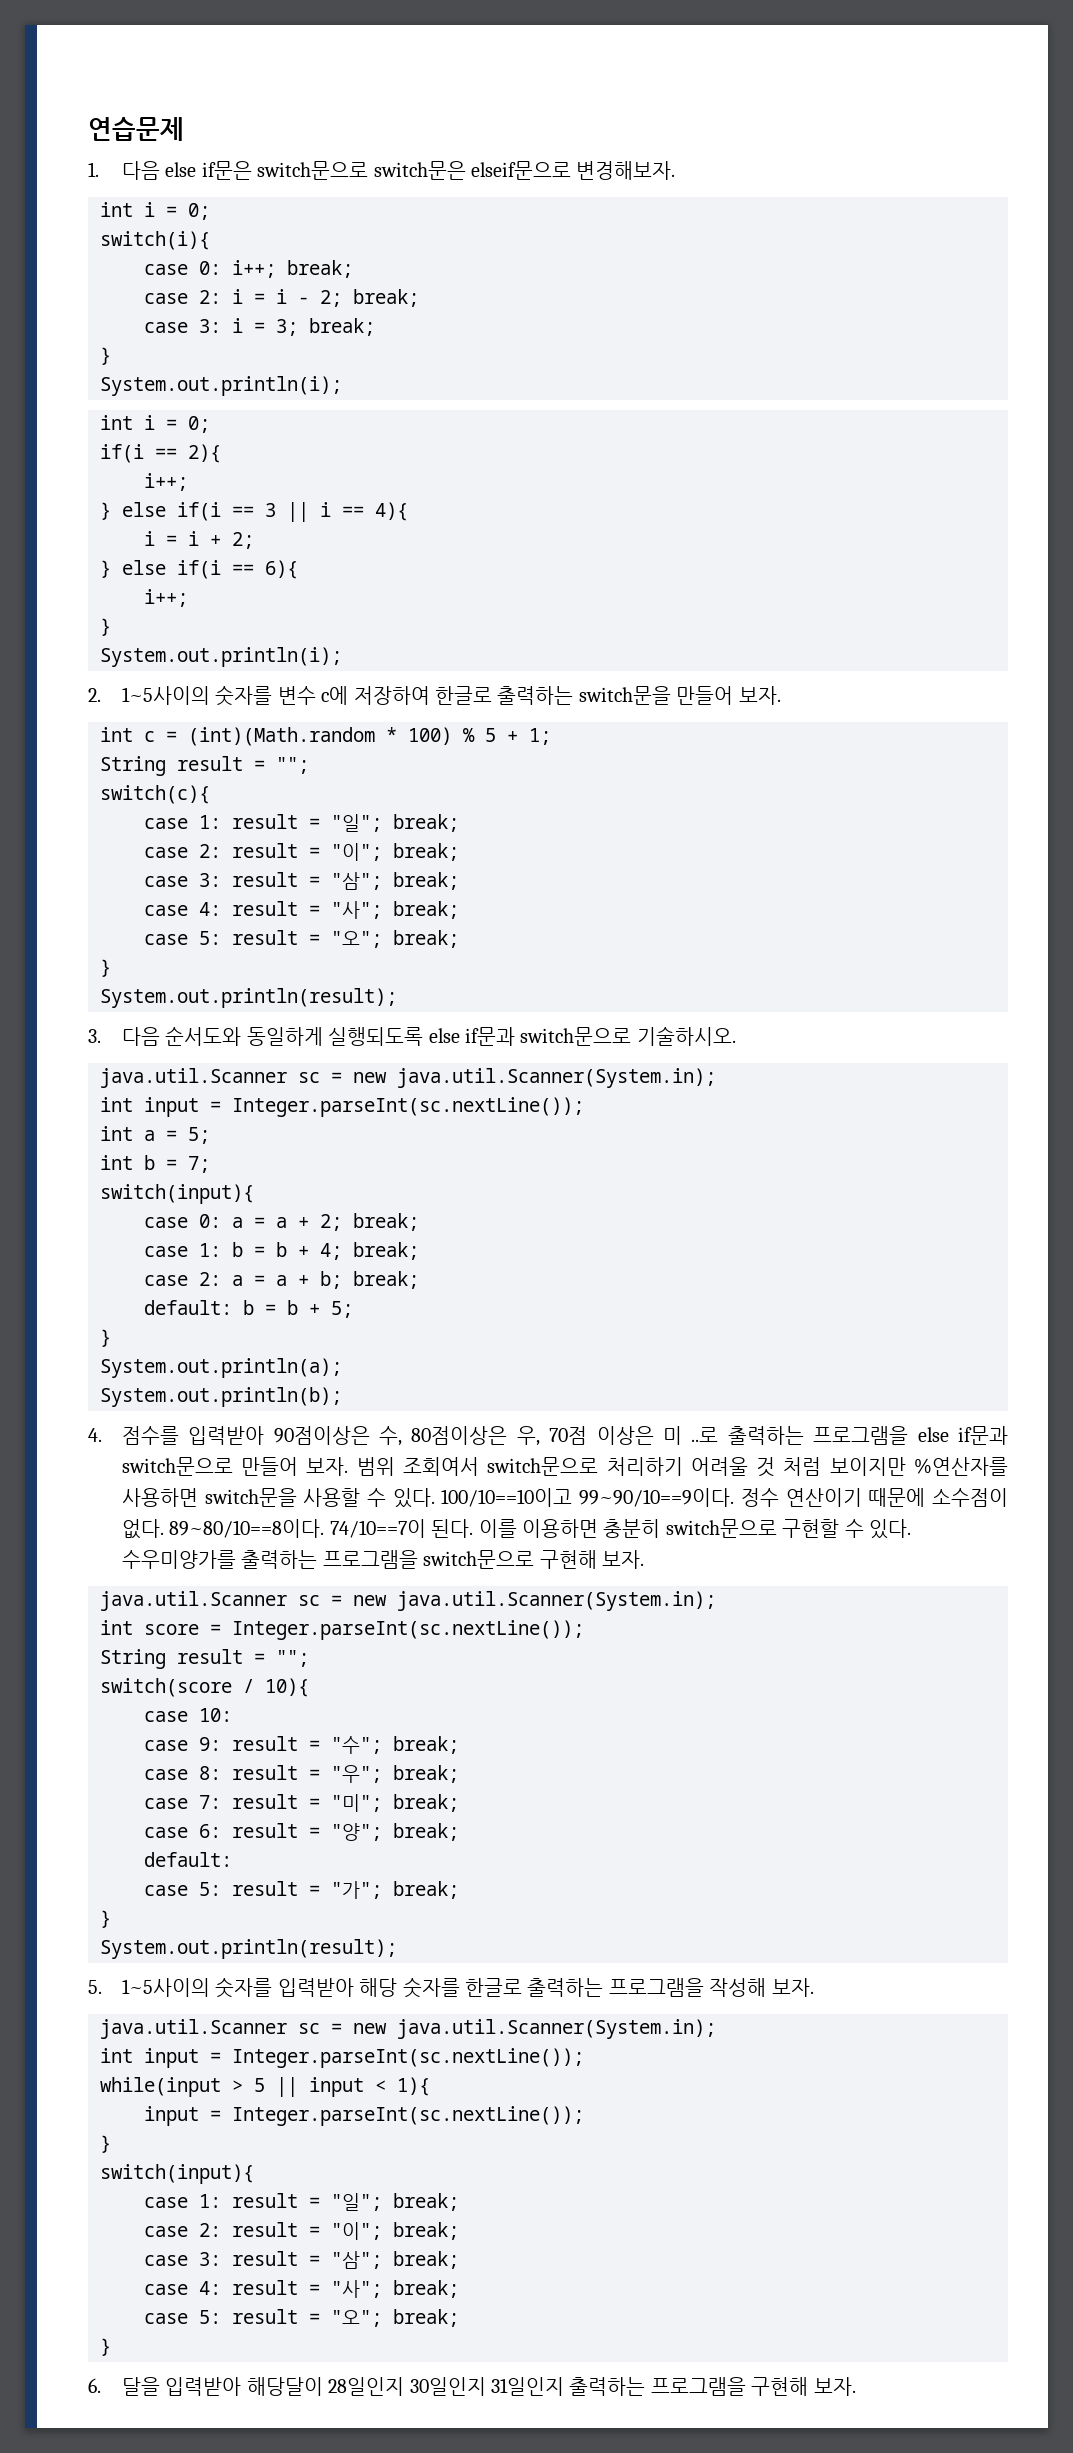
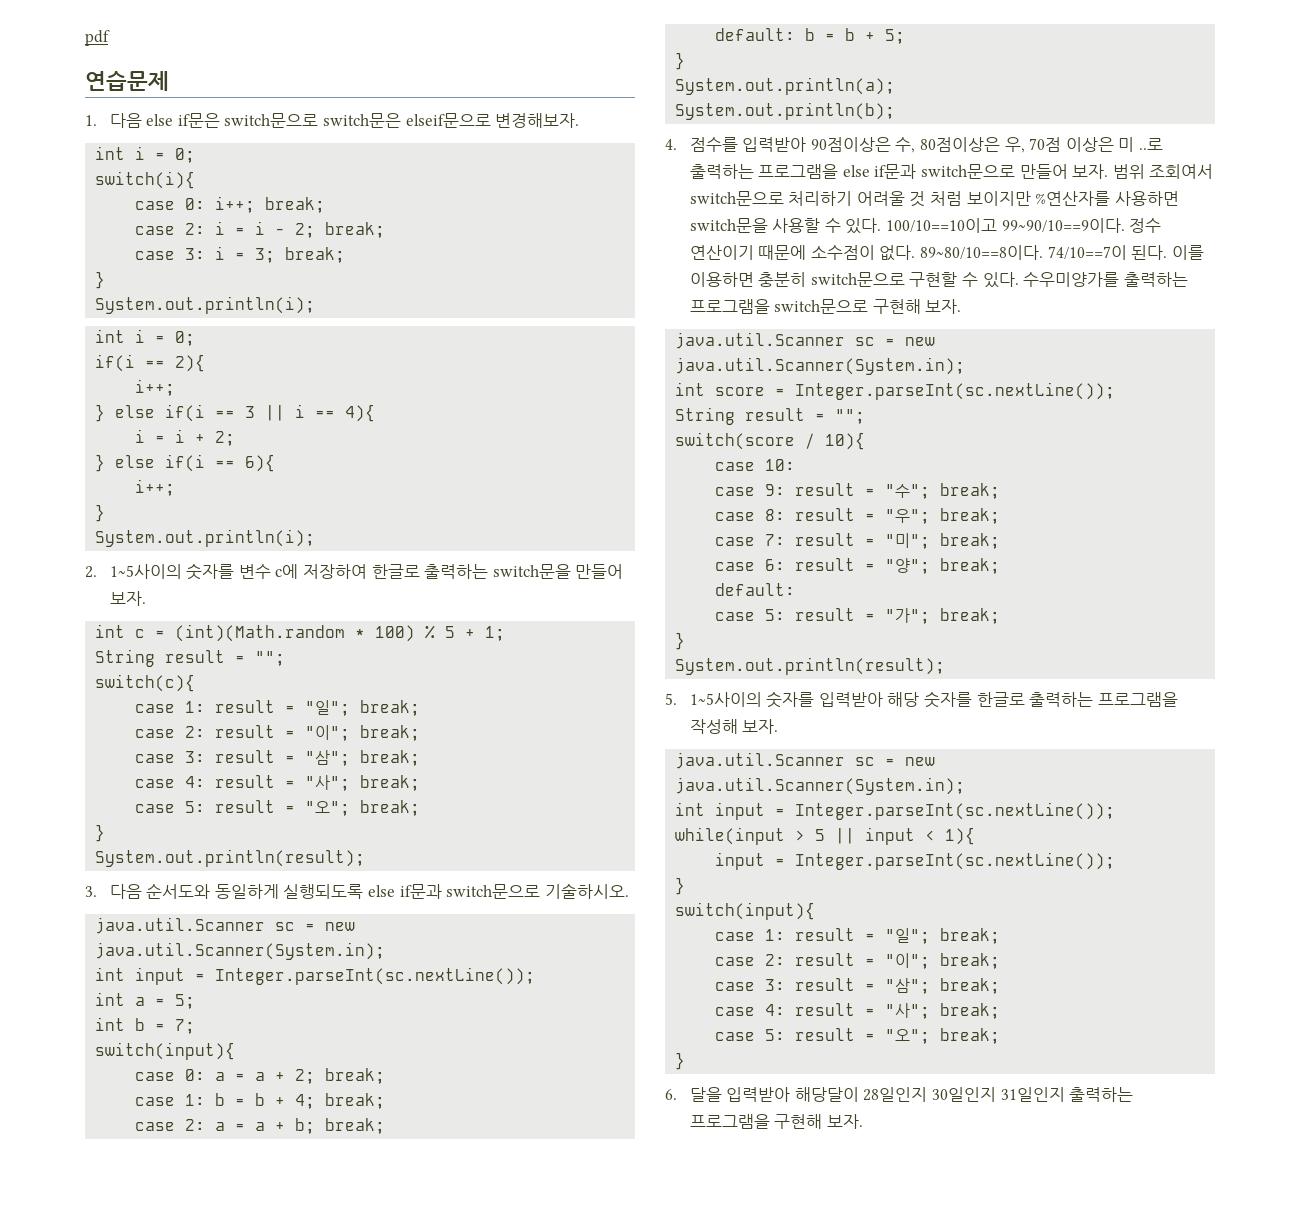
(88, 129) none -> [85,30,110,46] pdf //

